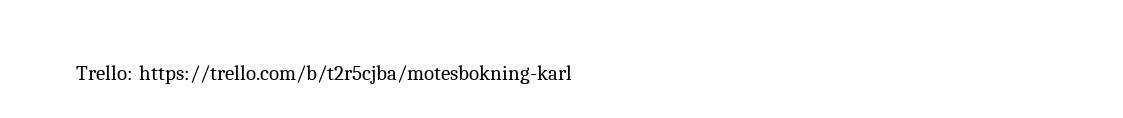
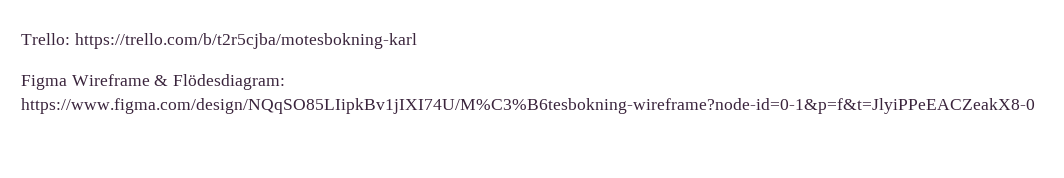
(572, 74) none -> [21,74,286,90] [21,98,1035,114] // Figma Wireframe & Flödesdiagram: https://www.figma.com/design/NQqSO85LIipkBv1jIXI74U/M%C3%B6tesbokning-wireframe?node-id=0-1&p=f&t=JlyiPPeEACZeakX8-0

